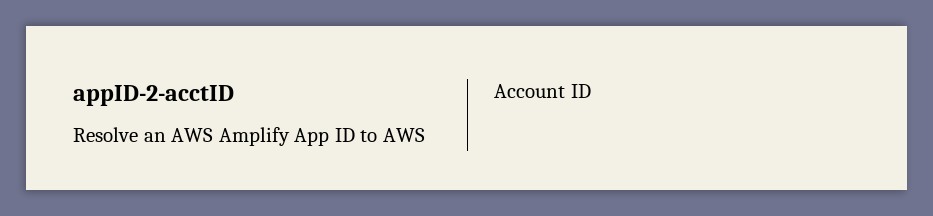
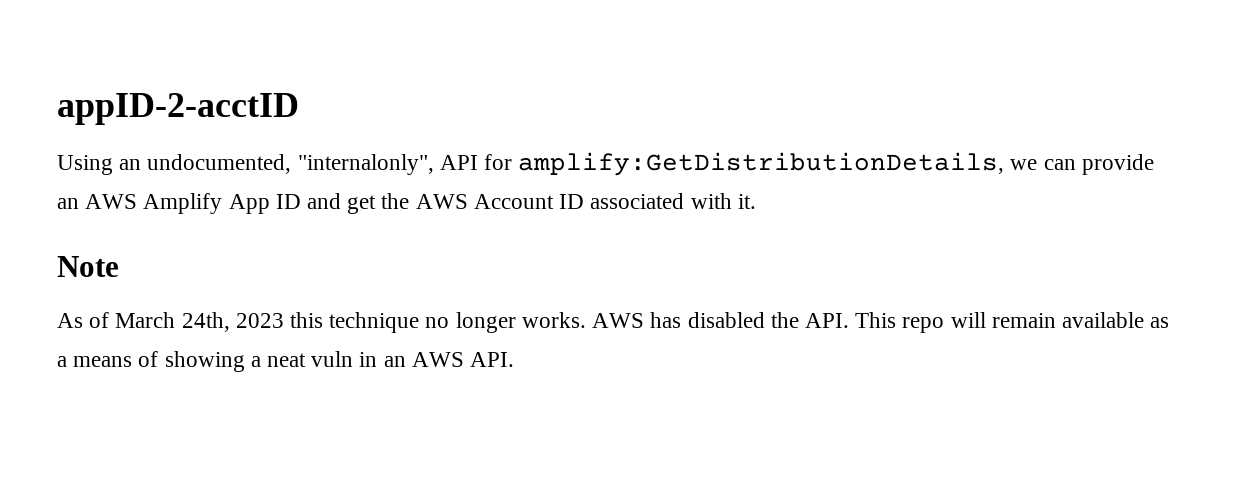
[73,127,138,142] Resolve -> [57,152,1154,176] Using an undocumented, "internalonly", API for amplify:GetDistributionDetails, we can provide
[360,128,425,142] [494,84,591,98] to AWS Account ID -> [307,193,756,214] [57,256,119,277] [57,312,1170,333] [57,351,515,372] and get the AWS Account ID associated with it. // Note // As of March 24th, 2023 this technique no longer works. AWS has disabled the API. This repo will remain available as a means of showing a neat vuln in an AWS API.

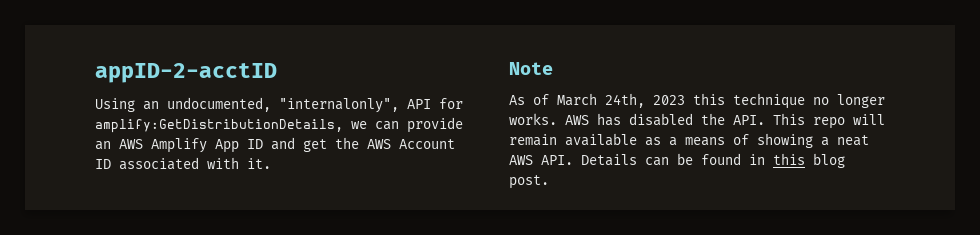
[311,351,515,367] vuln in an AWS API. -> [509,153,845,168] [509,175,549,189] AWS API. Details can be found in this blog post.

